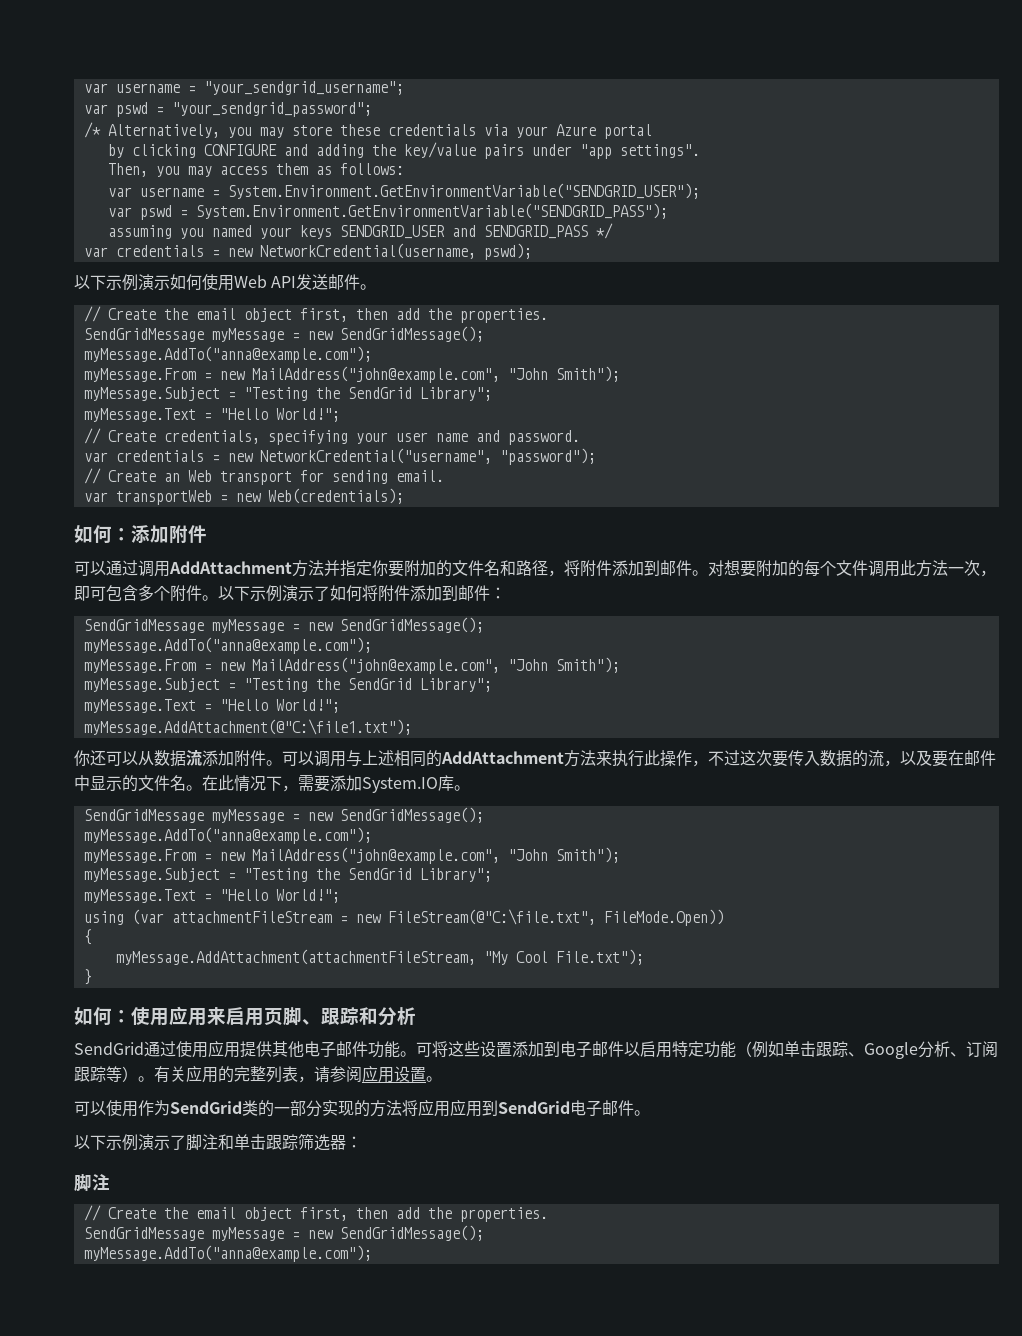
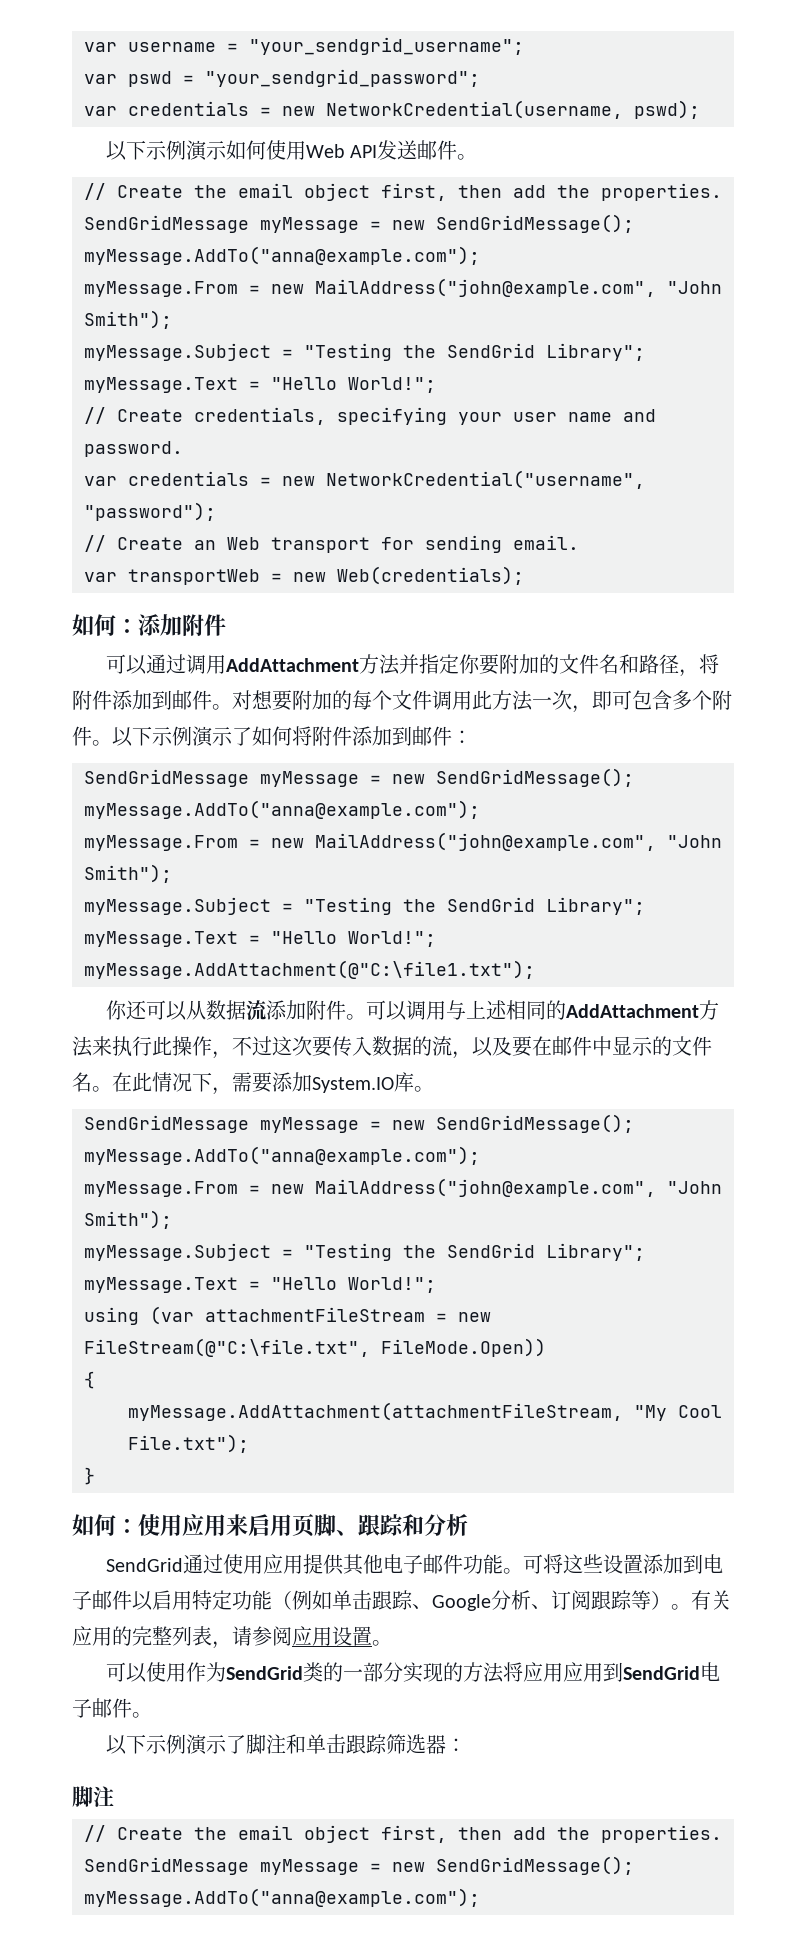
[83,122,652,139] [107,142,700,159] [107,163,404,177] [107,183,700,199] [107,203,668,220] [107,223,613,239] // /* Alternatively, you may store these credentials via your Azure portal // by clicking CONFIGURE and adding the key/value pairs under "app settings". // Then, you may access them as follows: // var username = System.Environment.GetEnvironmentVariable("SENDGRID_USER"); // var pswd = System.Environment.GetEnvironmentVariable("SENDGRID_PASS"); // assuming you named your keys SENDGRID_USER and SENDGRID_PASS */ -> (480, 78) none

